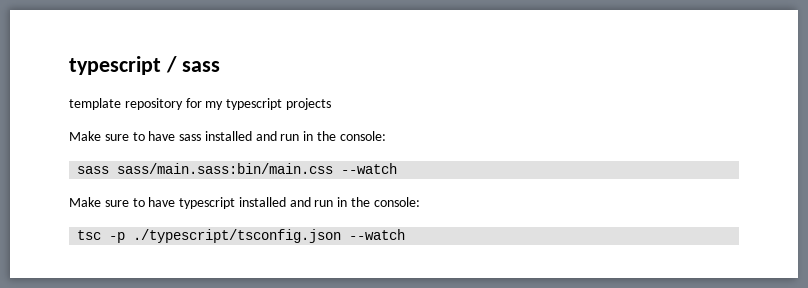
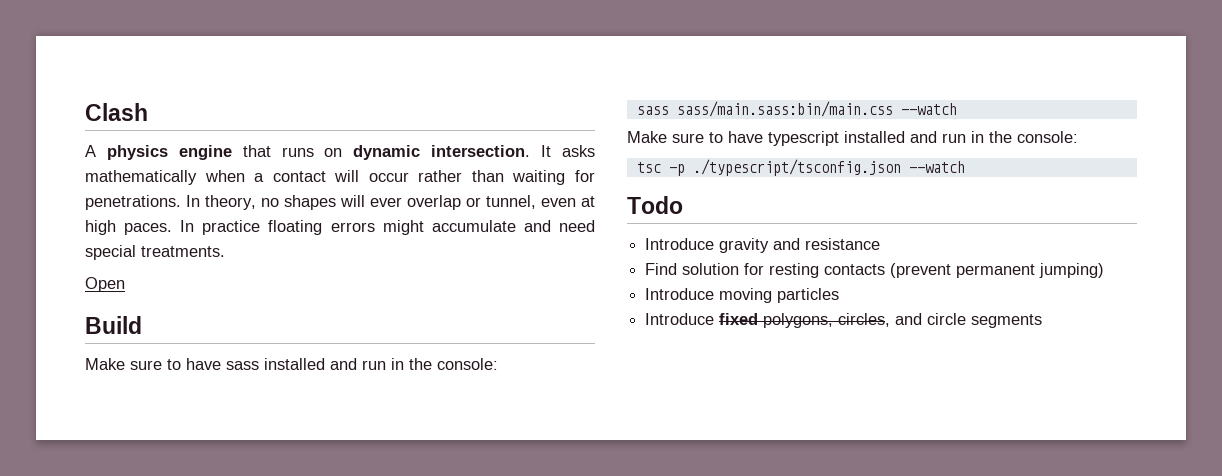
[69,56,220,75] [69,98,331,110] typescript / sass // template repository for my typescript projects -> [85,103,148,121] [85,145,596,160] [85,170,595,185] [85,195,595,210] [85,220,595,235] [85,245,225,260] [85,277,125,292] [85,316,142,334] Clash // A physics engine that runs on dynamic intersection. It asks mathematically when a contact will occur rather than waiting for penetrations. In theory, no shapes will ever overlap or tunnel, even at high paces. In practice floating errors might accumulate and need special treatments. // Open // Build
(406, 234) none -> [627,196,683,214] [645,238,881,253] [645,263,1105,278] [645,288,840,303] [645,313,1043,328] // Todo // Introduce gravity and resistance // Find solution for resting contacts (prevent permanent jumping) // Introduce moving particles // Introduce fixed polygons, circles, and circle segments

